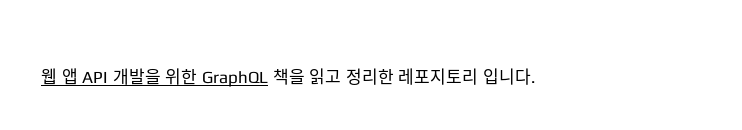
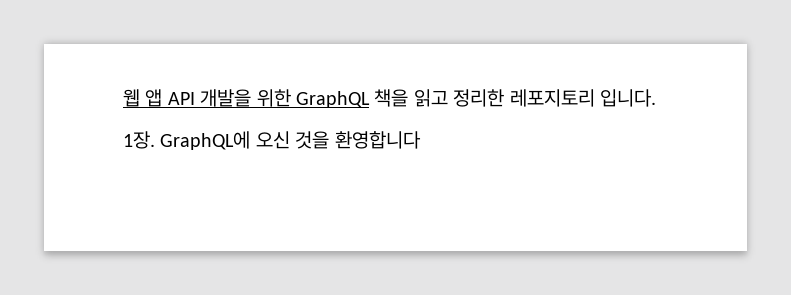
(535, 76) none -> [123,131,421,150] // 1장. GraphQL에 오신 것을 환영합니다

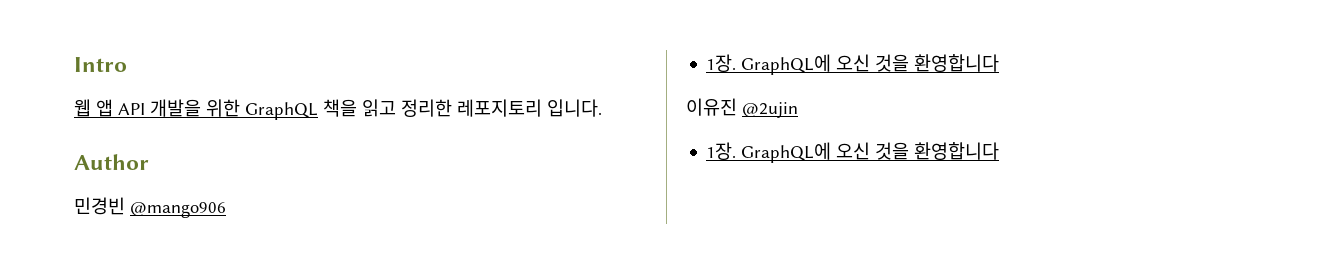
(123, 98) none -> [74,57,127,72] Intro //
[123,131,421,150] // 1장. GraphQL에 오신 것을 환영합니다 -> [74,154,149,170] [74,197,226,218] [706,54,1000,75] [686,98,798,118] [706,142,1000,163] // Author // 민경빈 @mango906 // 1장. GraphQL에 오신 것을 환영합니다 // 이유진 @2ujin // 1장. GraphQL에 오신 것을 환영합니다

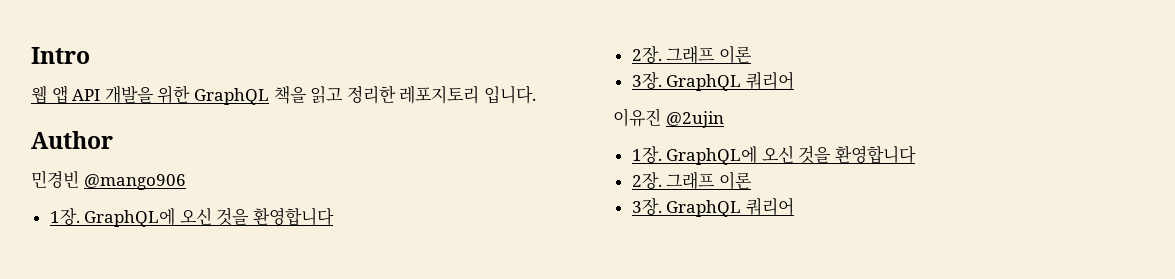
(1000, 63) none -> [631,45,752,64] [631,71,794,91] // 2장. 그래프 이론 // 3장. GraphQL 쿼리어
(1000, 151) none -> [631,171,752,190] [631,197,794,217] // 2장. 그래프 이론 // 3장. GraphQL 쿼리어

